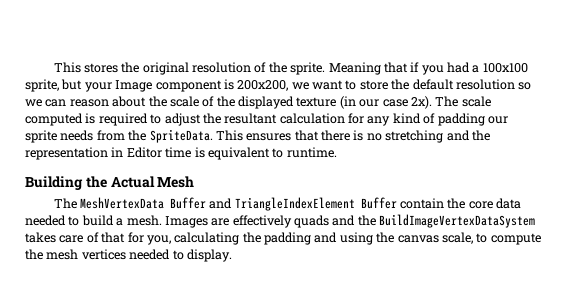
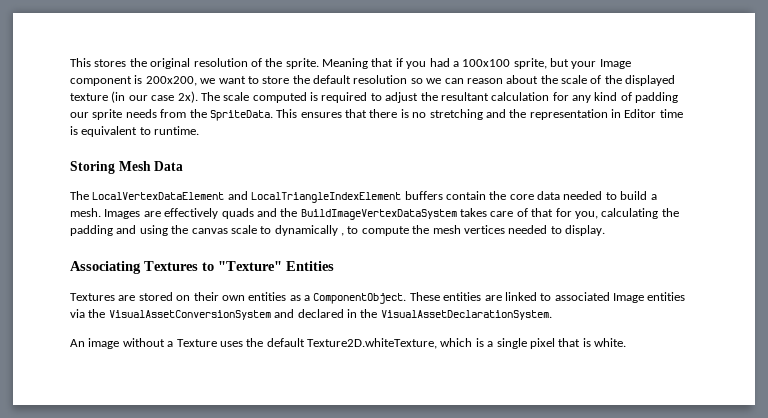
[25,176,155,190] Building the Actual -> [70,161,115,174] Storing
[53,197,397,211] // The MeshVertexData Buffer and TriangleIndexElement Buffer -> [154,161,184,171] [70,191,443,203] Data // The LocalVertexDataElement and LocalTriangleIndexElement buffers
[441,232,473,244] scale, -> [230,225,344,236] scale to dynamically ,
(232, 255) none -> [70,261,334,274] [70,292,686,304] [70,309,552,320] [70,338,626,349] // Associating Textures to "Texture" Entities // Textures are stored on their own entities as a ComponentObject. These entities are linked to associated Image entities via the VisualAssetConversionSystem and declared in the VisualAssetDeclarationSystem. // An image without a Texture uses the default Texture2D.whiteTexture, which is a single pixel that is white.

